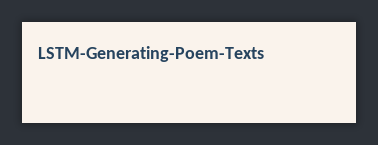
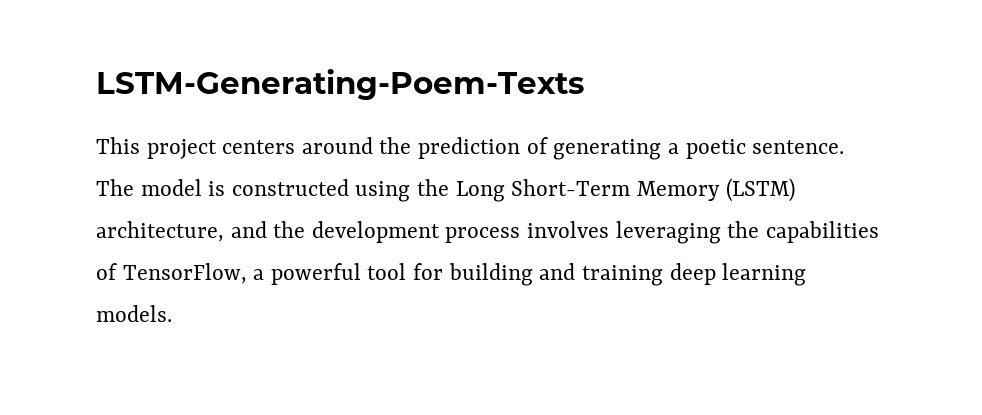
(264, 54) none -> [96,137,845,160] [96,178,795,202] [96,221,879,244] [96,263,807,286] [96,305,172,322] // This project centers around the prediction of generating a poetic sentence. The model is constructed using the Long Short-Term Memory (LSTM) architecture, and the development process involves leveraging the capabilities of TensorFlow, a powerful tool for building and training deep learning models.

